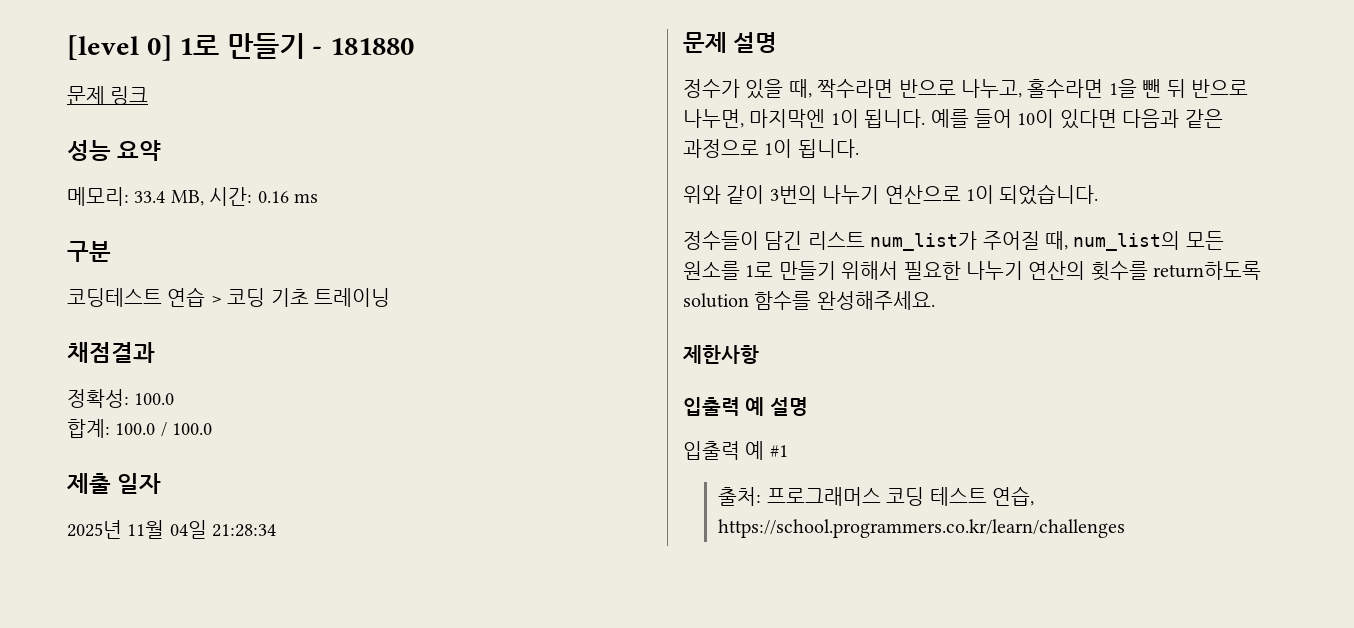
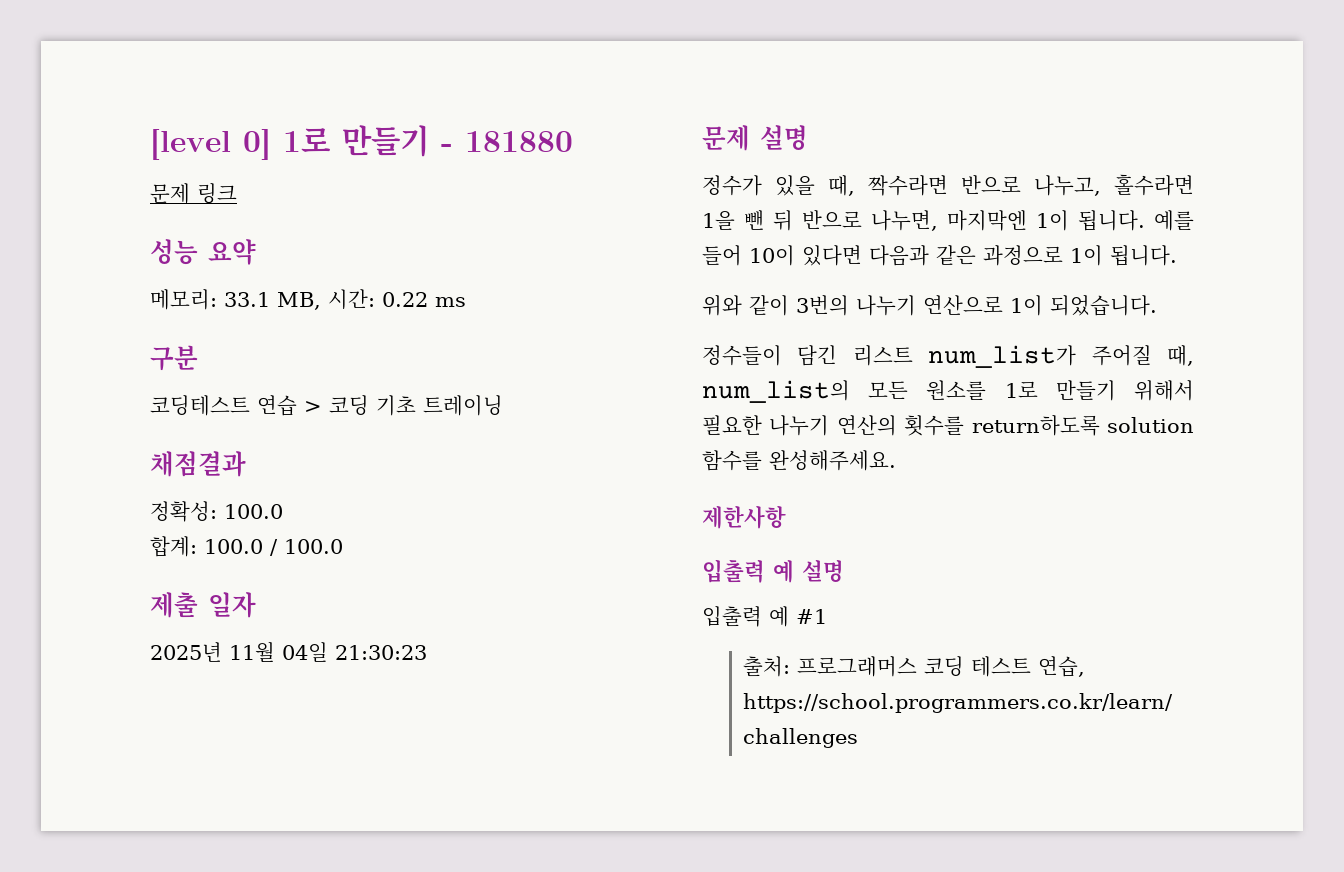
[134,191,166,203] 33.4 -> [224,292,270,307] 33.1
[257,191,289,203] 0.16 -> [382,292,428,307] 0.22
[212,524,277,537] 21:28:34 -> [335,645,427,660] 21:30:23

